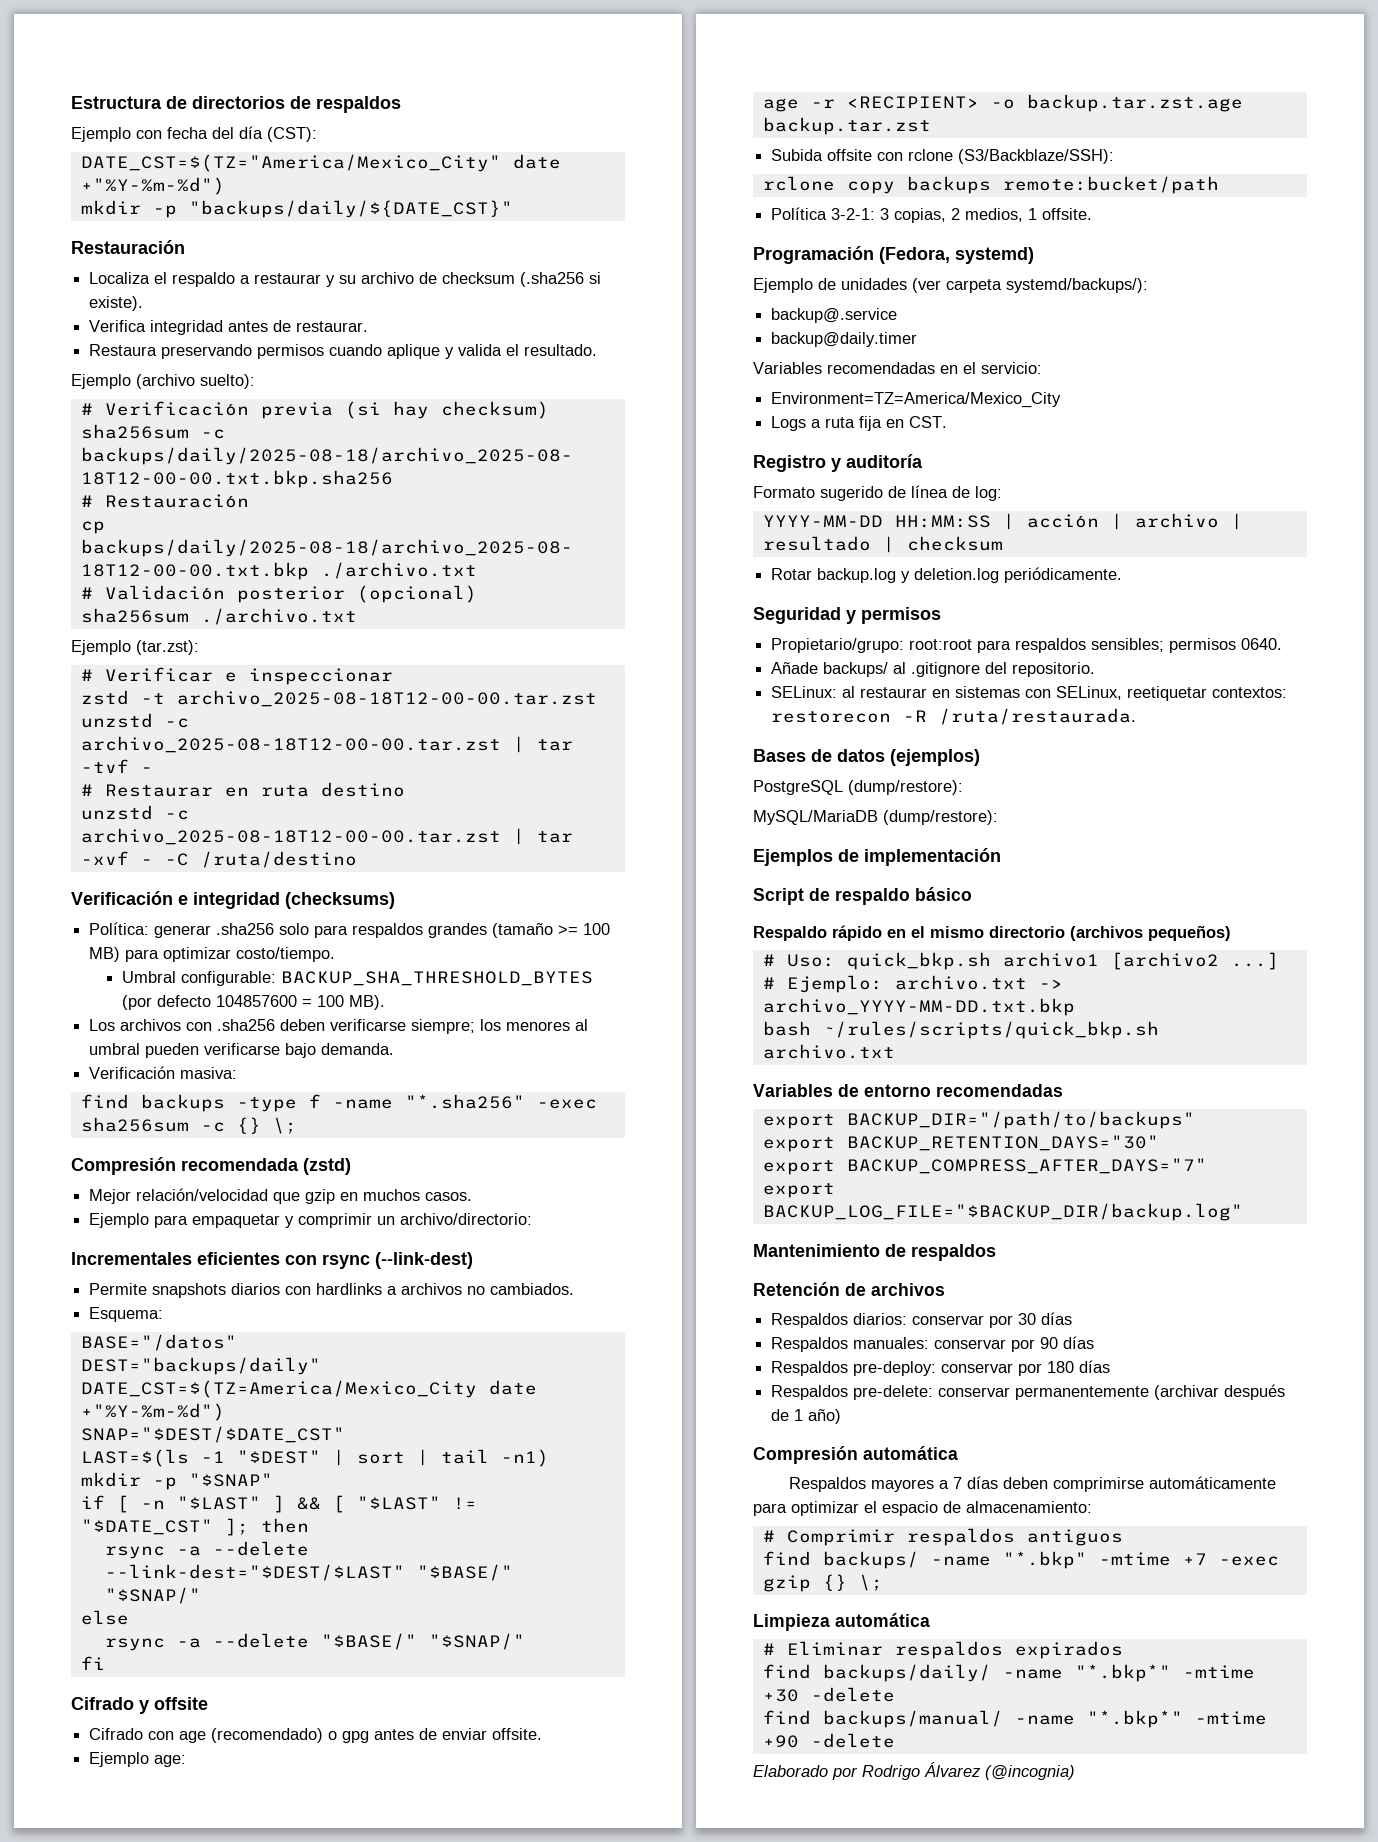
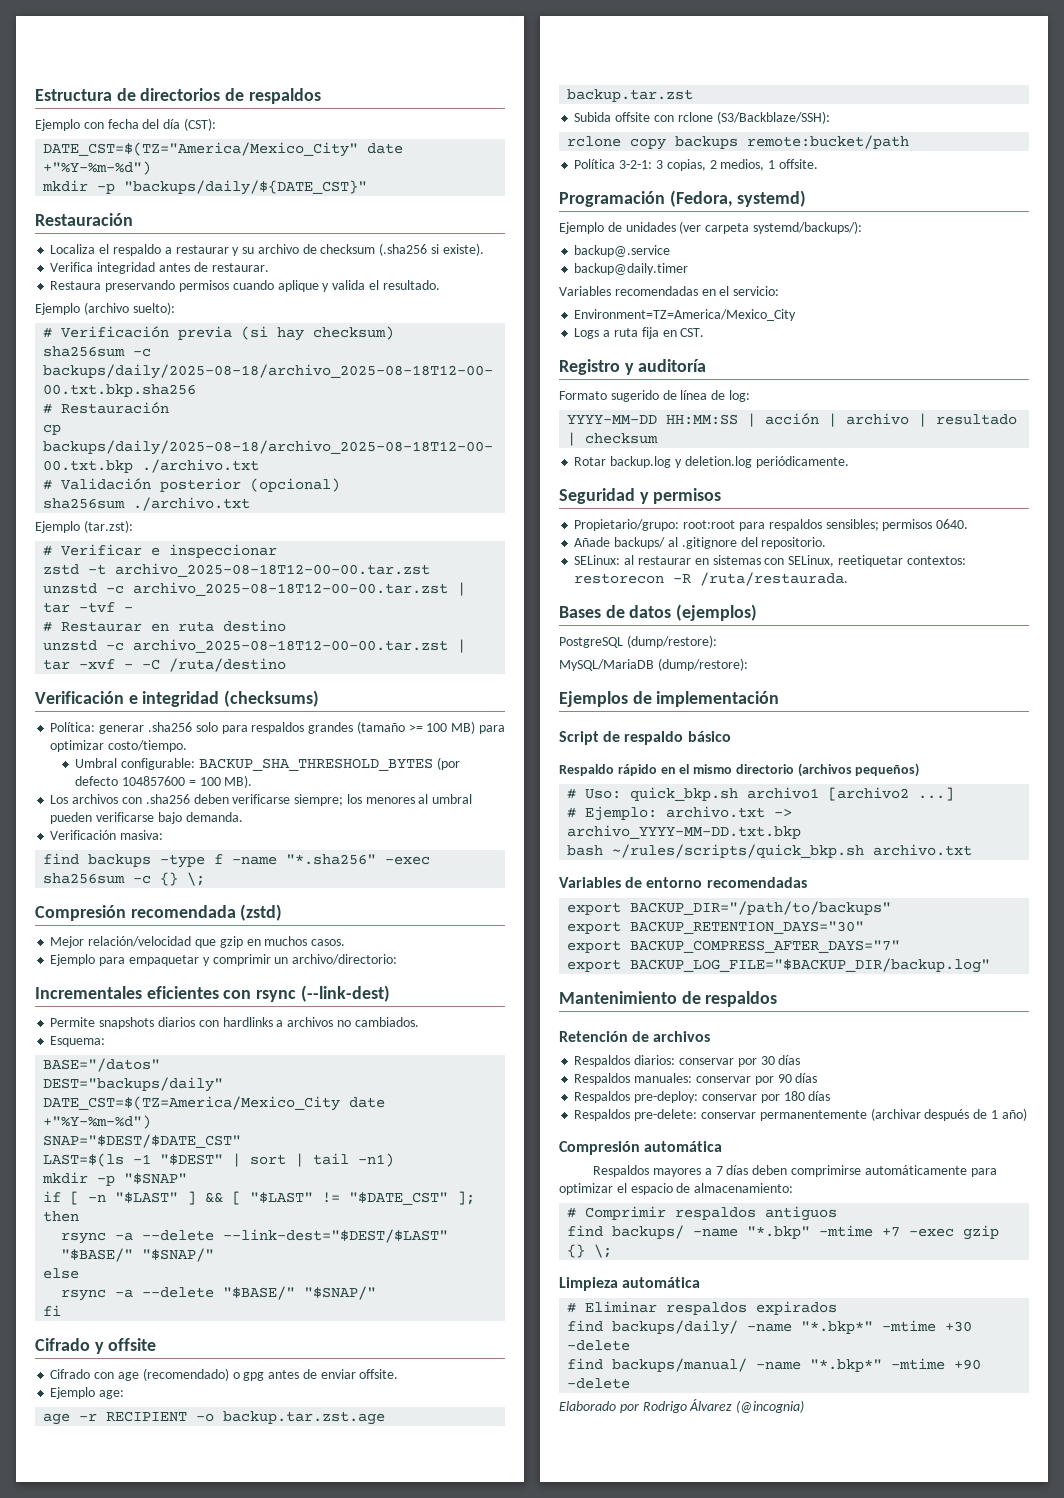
[846,96,979,109] <RECIPIENT> -> [106,1411,188,1422] RECIPIENT

